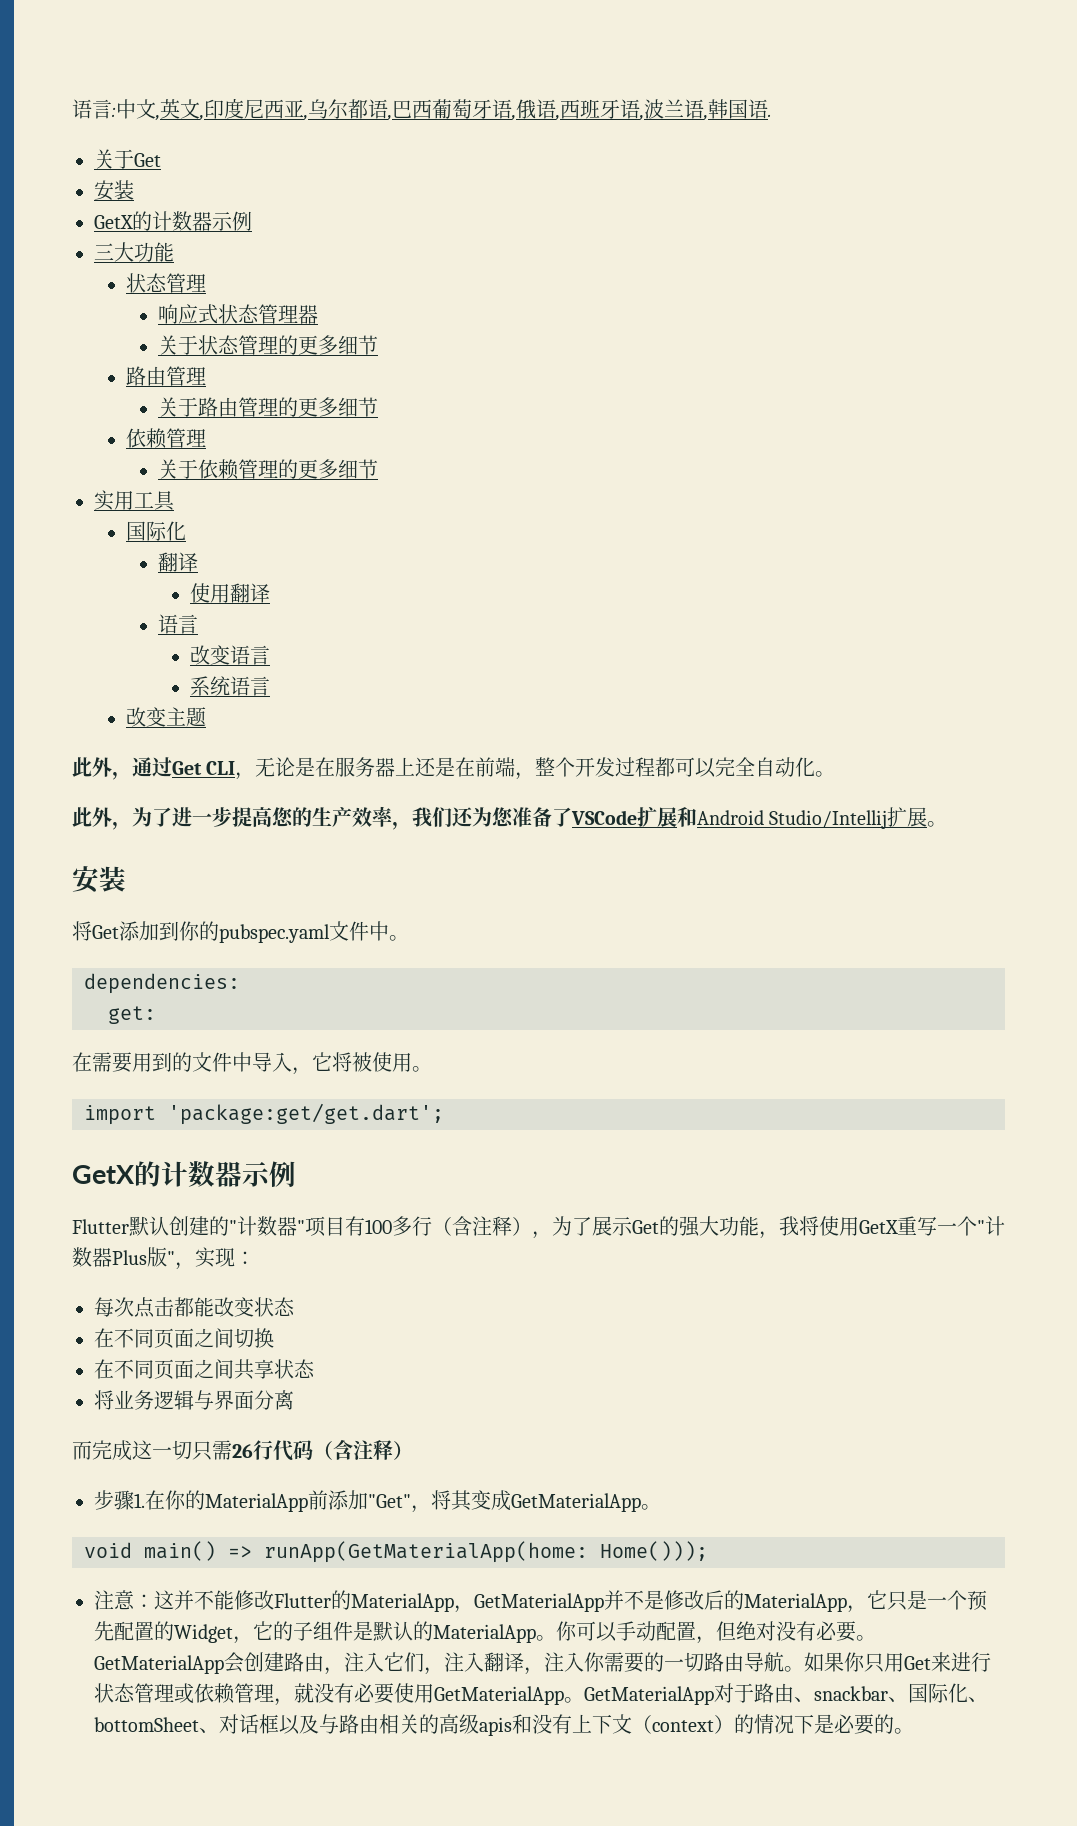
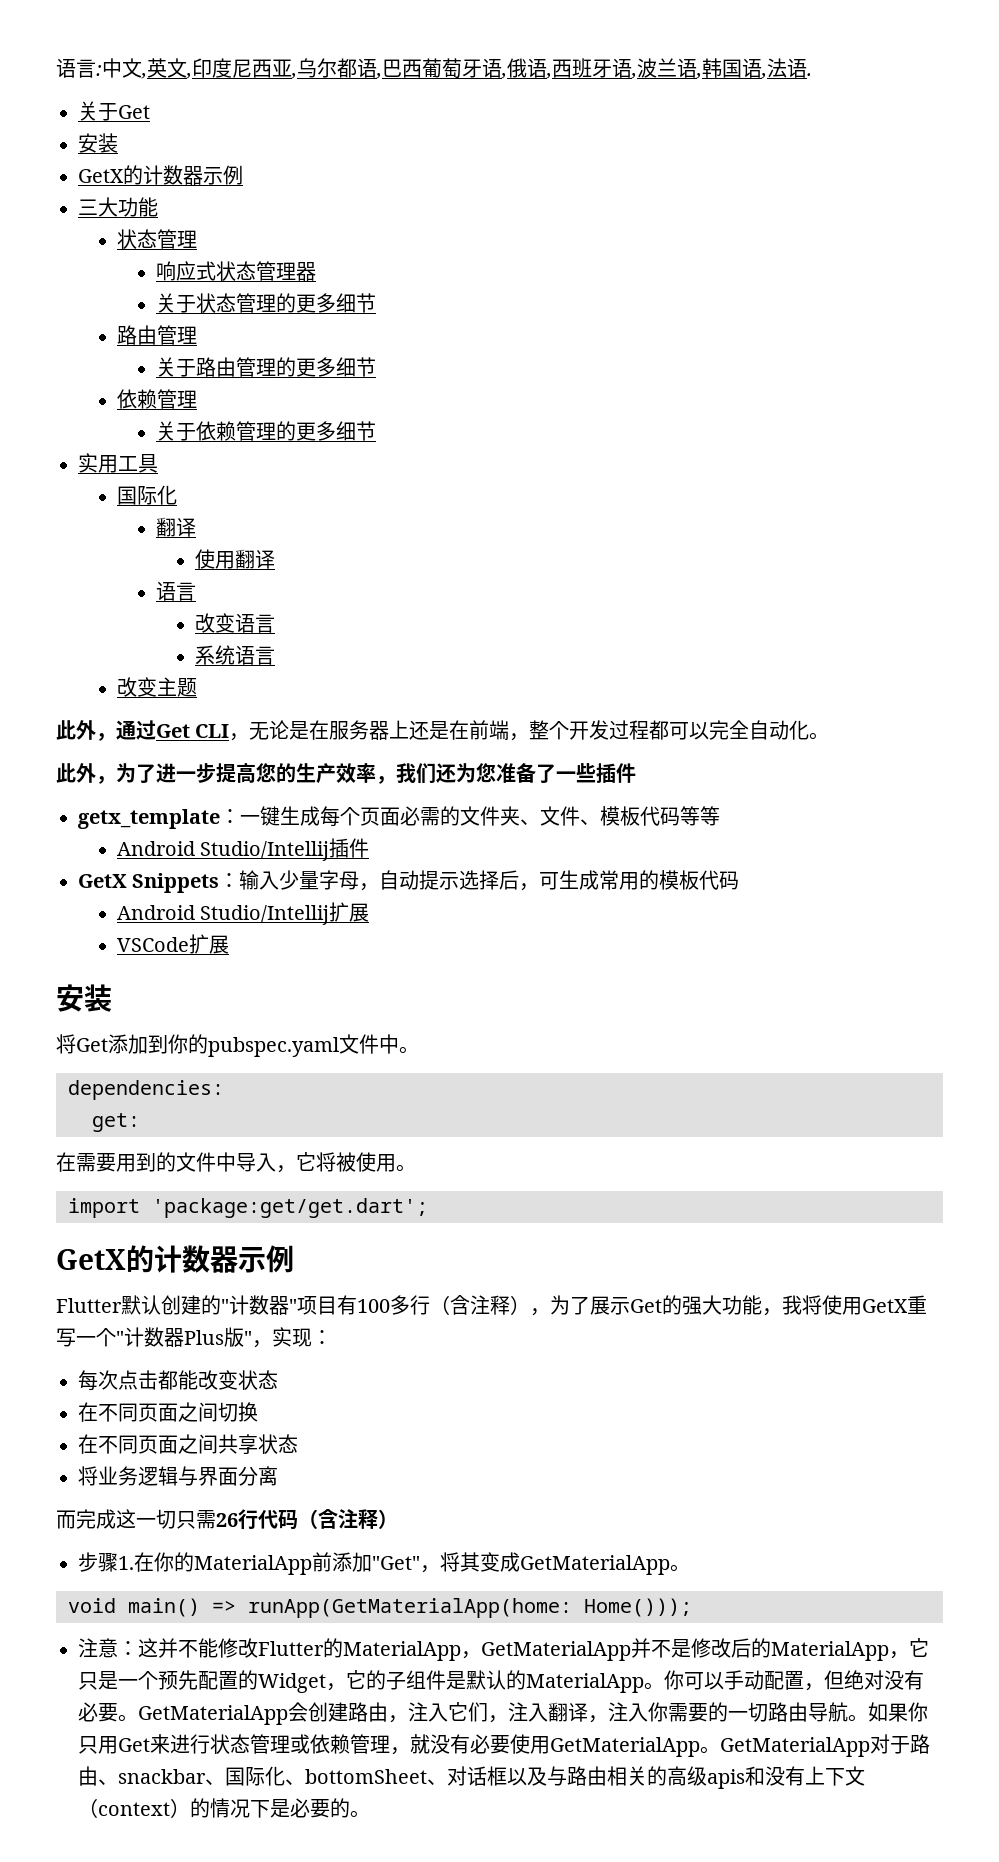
(768, 109) none -> [761,58,807,79] ,法语
[571,807,697,827] VSCode扩展和 -> [556,763,636,783] [78,806,720,829] [116,838,370,861] [78,870,740,893] 一些插件 // getx_template：一键生成每个页面必需的文件夹、文件、模板代码等等 // Android Studio/Intellij插件 // GetX Snippets：输入少量字母，自动提示选择后，可生成常用的模板代码 //
[927,821,948,827] 。 -> [116,934,229,954] // VSCode扩展

